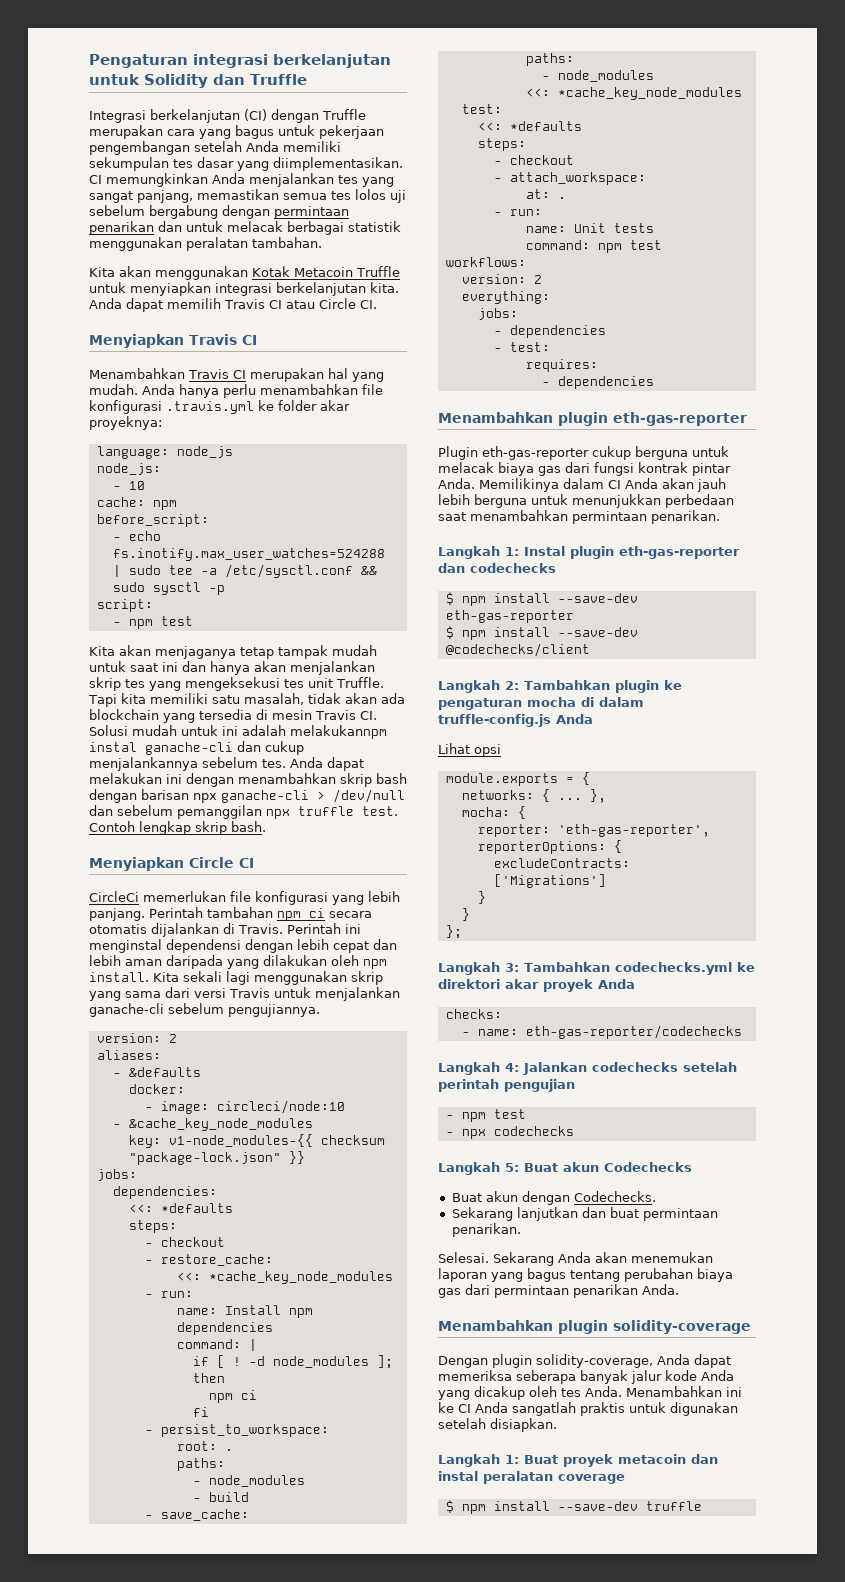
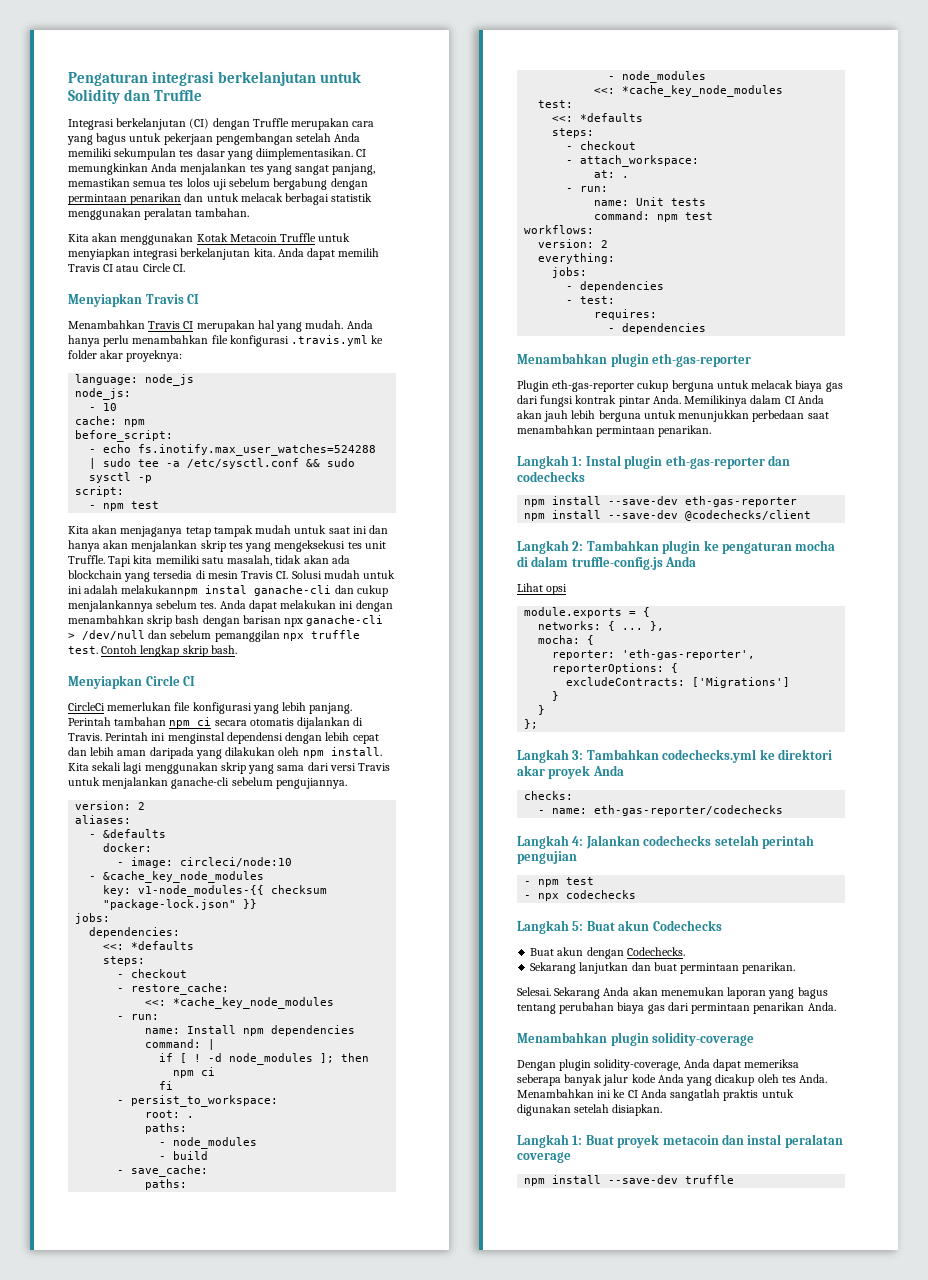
[445,592,454,605] $ -> (585, 476) none
[445,626,454,639] $ -> (798, 501) none
[445,1500,454,1513] $ -> (571, 1157) none

